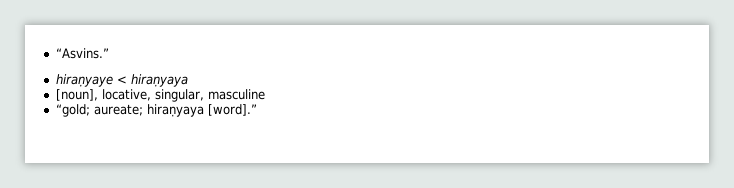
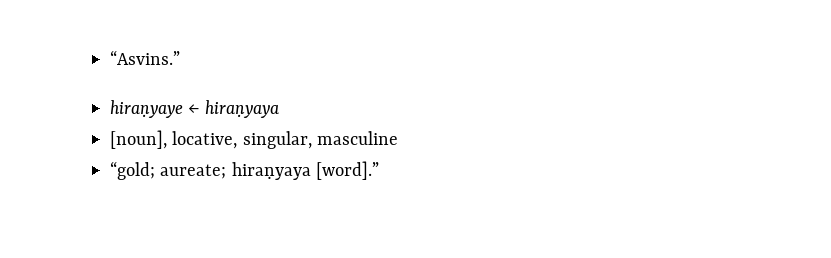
[116,76,127,84] < -> [188,104,200,114] ←

